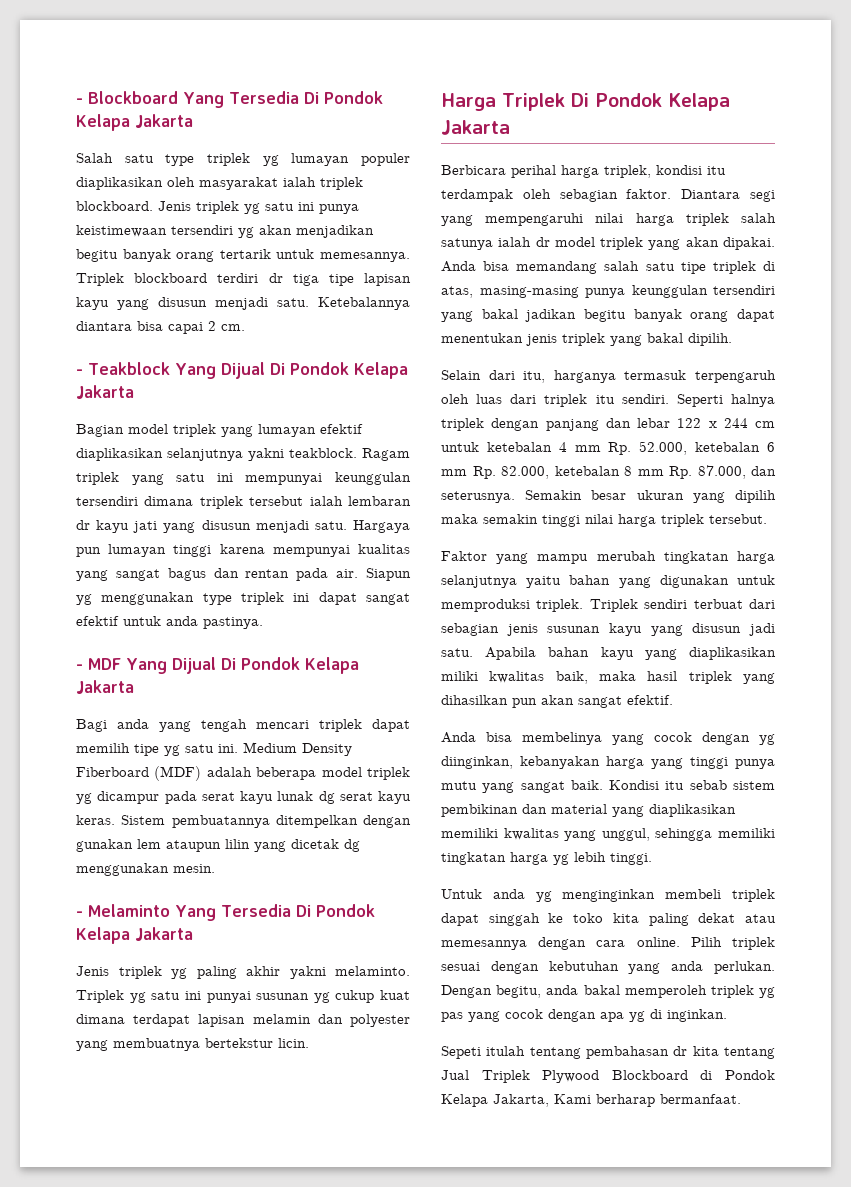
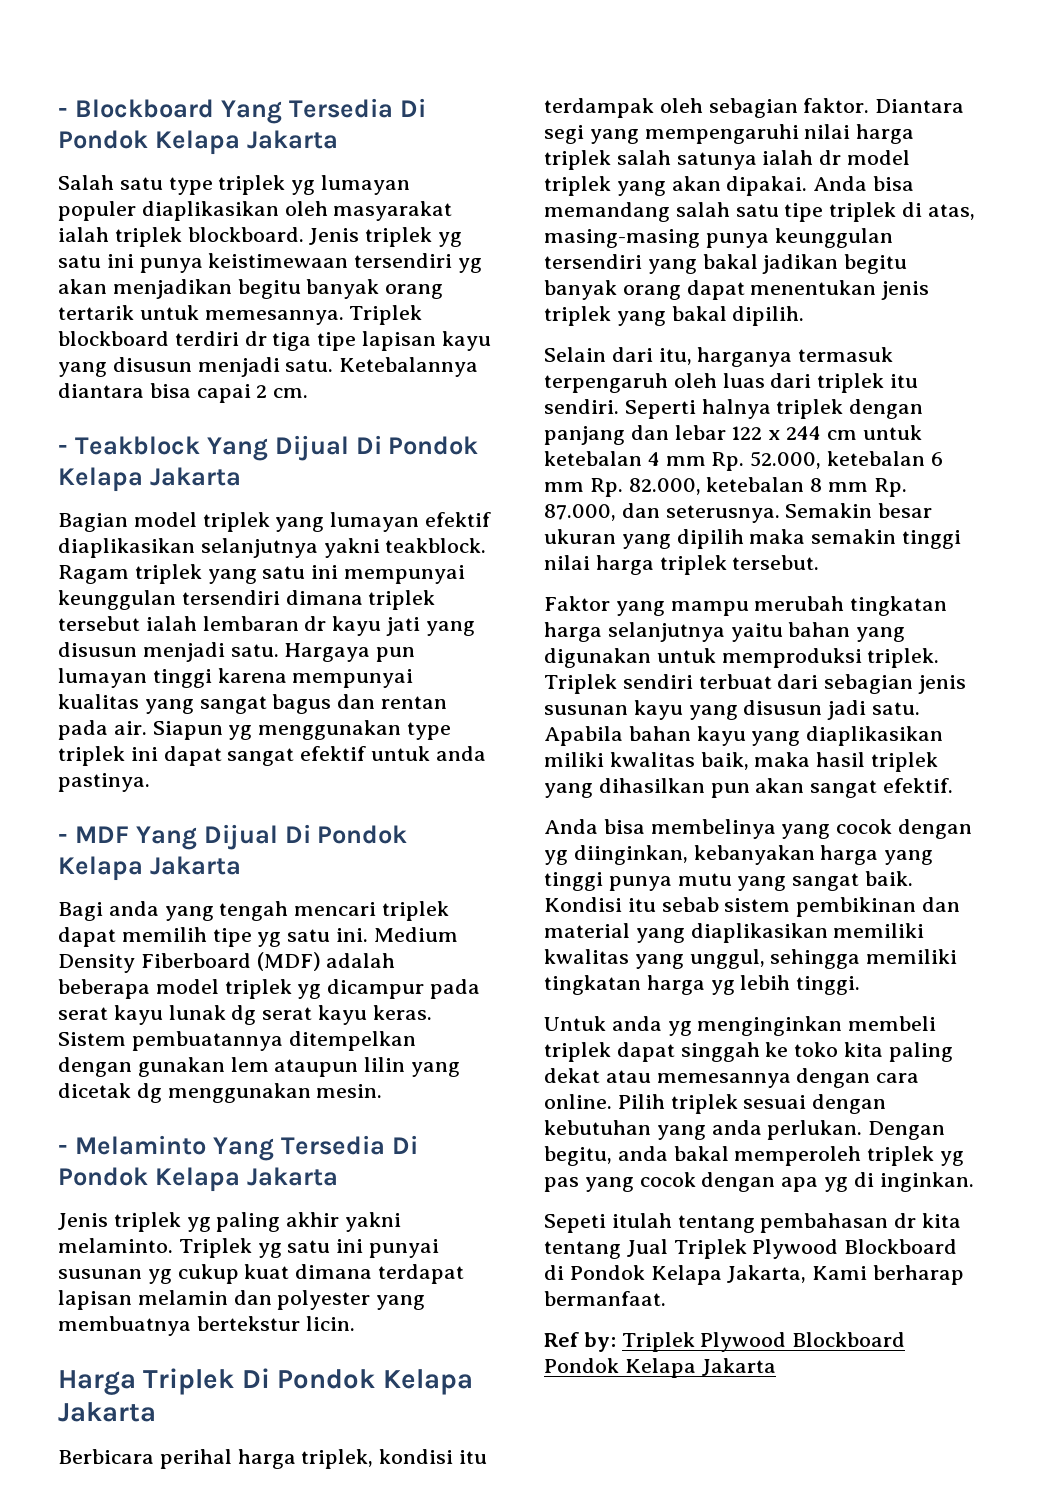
(741, 1099) none -> [544,1332,906,1352] [544,1358,776,1378] // Ref by: Triplek Plywood Blockboard Pondok Kelapa Jakarta

